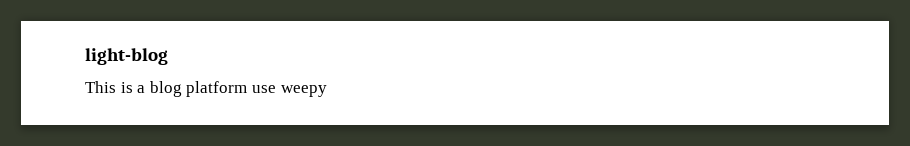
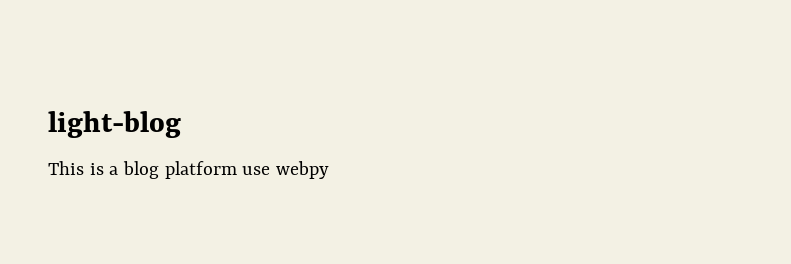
[280,85,327,97] weepy -> [276,161,330,179] webpy

